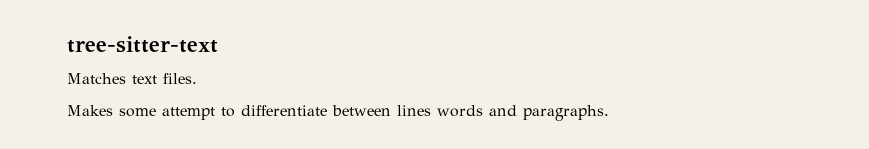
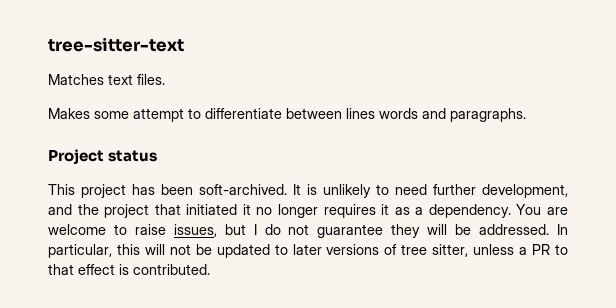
(609, 113) none -> [48,149,158,165] [48,184,568,198] [48,204,568,218] [48,224,568,238] [48,244,568,258] [48,264,210,275] // Project status // This project has been soft-archived. It is unlikely to need further development, and the project that initiated it no longer requires it as a dependency. You are welcome to raise issues, but I do not guarantee they will be addressed. In particular, this will not be updated to later versions of tree sitter, unless a PR to that effect is contributed.

